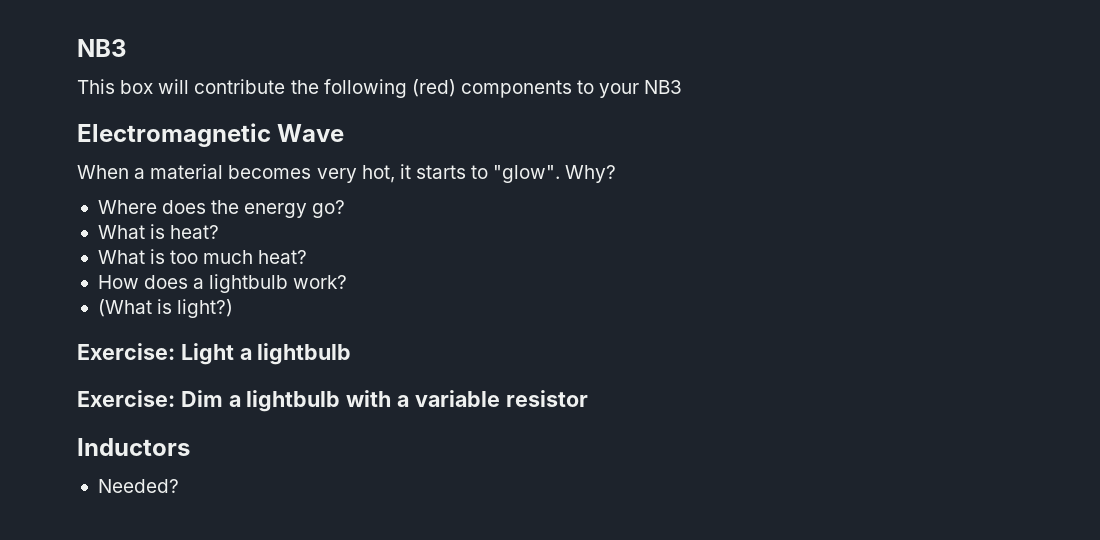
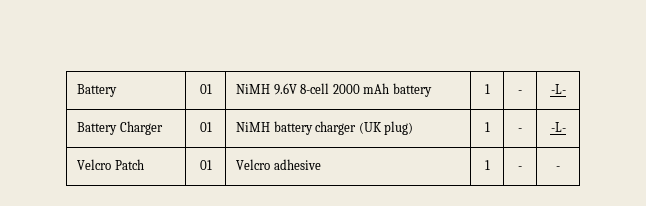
[77,39,127,57] [77,79,683,98] [77,123,345,147] [77,164,617,183] [97,200,346,218] [97,224,220,239] [97,249,308,264] [97,274,348,293] [97,299,234,318] [77,343,352,365] [77,390,588,412] [77,438,190,456] [97,479,179,493] NB3 // This box will contribute the following (red) components to your NB3 // Electromagnetic Wave // When a material becomes very hot, it starts to "glow". Why? // Where does the energy go? // What is heat? // What is too much heat? // How does a lightbulb work? // (What is light?) // Exercise: Light a lightbulb // Exercise: Dim a lightbulb with a variable resistor // Inductors // Needed? -> [77,84,118,97] [199,84,212,94] [236,83,432,97] [484,84,490,94] [518,90,522,94] [550,84,566,94] [77,121,163,135] [199,122,212,132] [236,121,414,135] [484,122,490,132] [518,128,522,132] [550,122,566,132] [77,159,144,170] [199,160,212,170] [236,159,321,170] [484,160,490,170] [518,166,522,170] [556,166,560,170] Battery | 01 | NiMH 9.6V 8-cell 2000 mAh battery | 1 | - | -L- // Battery Charger | 01 | NiMH battery charger (UK plug) | 1 | - | -L- // Velcro Patch | 01 | Velcro adhesive | 1 | - | -

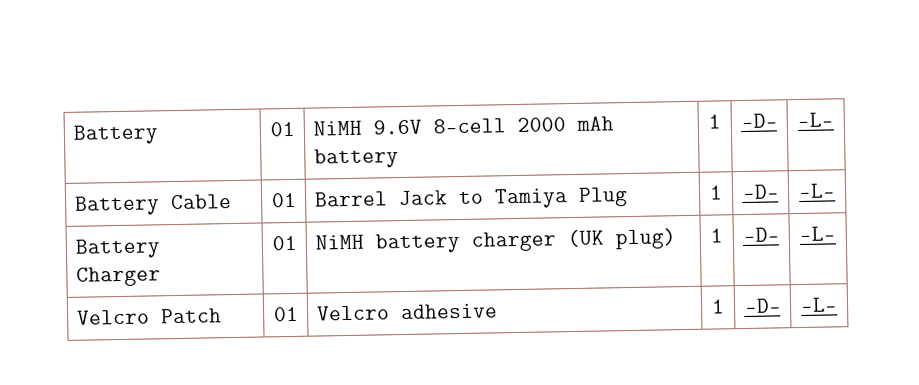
[518,90,522,94] - -> [740,113,778,129] [797,112,834,128] [74,194,232,216] [270,192,297,208] [313,187,628,209] [709,185,723,200] [741,184,780,200] -D- | -L- // Battery Cable | 01 | Barrel Jack to Tamiya Plug | 1 | -D-
[518,128,522,132] - -> [742,227,780,243] -D-
[518,166,522,170] [556,166,560,170] - | - -> [743,298,782,314] [800,297,838,312] -D- | -L-

